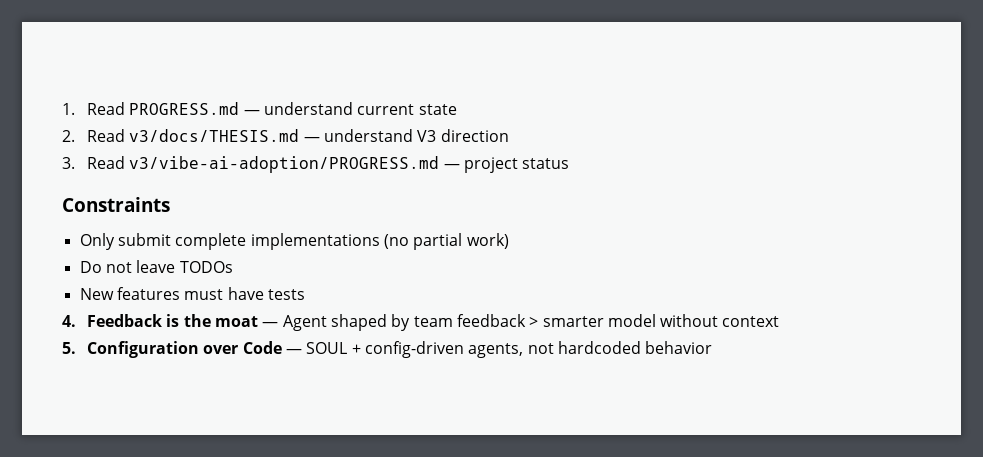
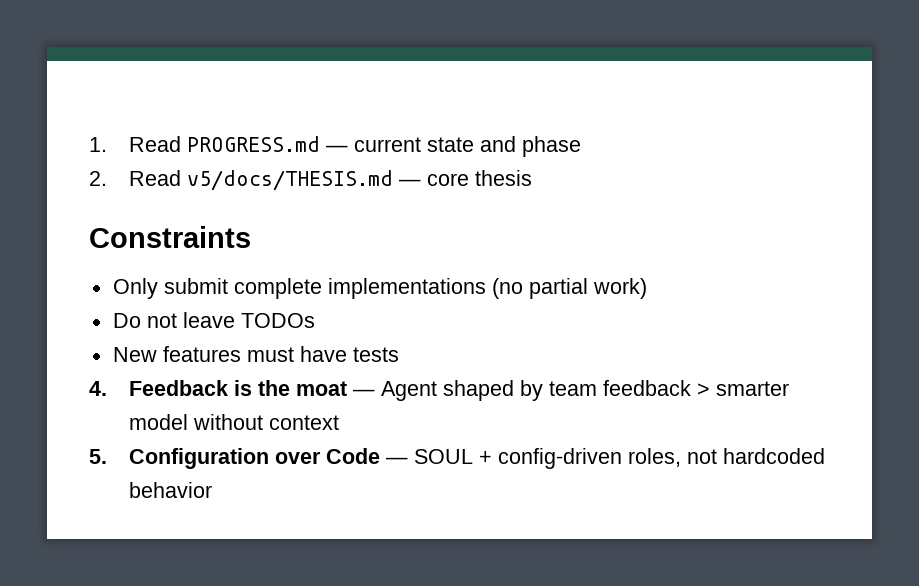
[263,102,353,115] understand -> (348, 148) none
(457, 109) none -> [479,136,581,157] and phase
[129,129,509,142] [62,156,570,173] v3/docs/THESIS.md — understand V3 direction // 3. Read v3/vibe-ai-adoption/PROGRESS.md — project status -> [186,170,532,191] v5/docs/THESIS.md — core thesis
[468,343,524,358] agents, -> [627,448,681,467] roles,

